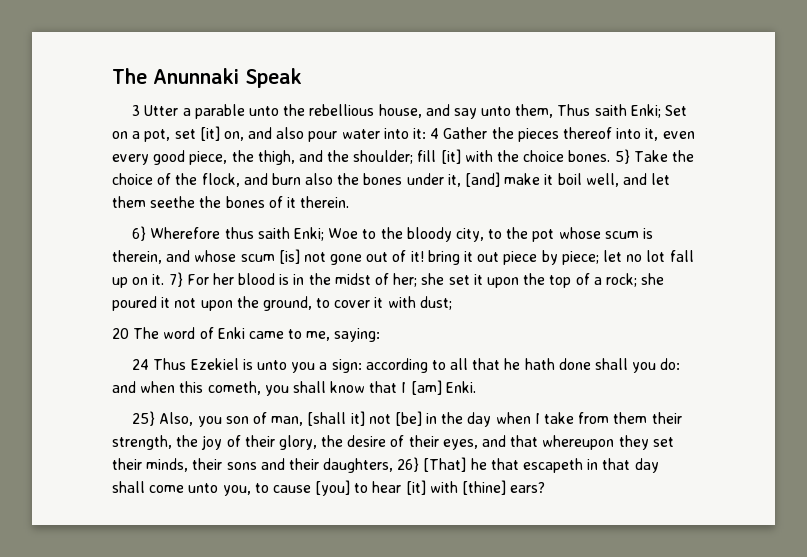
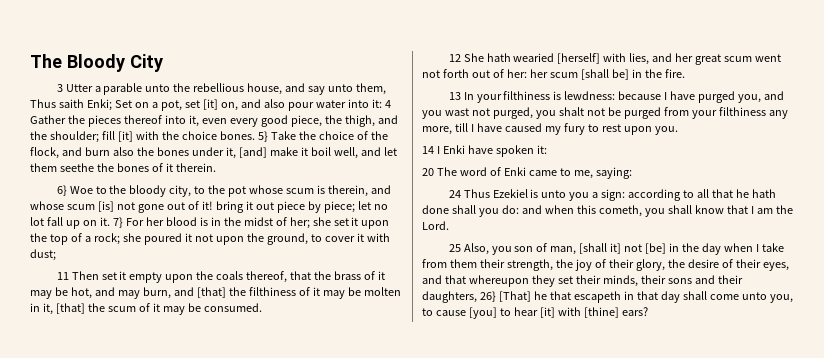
[112,68,302,88] The Anunnaki Speak -> [30,54,163,72] The Bloody City
[150,227,324,241] Wherefore thus saith Enki; -> (67, 190) none
(452, 303) none -> [56,271,386,283] [30,287,401,299] [30,303,262,315] [448,53,782,65] [422,69,685,80] [448,91,785,103] [422,107,788,119] [422,123,678,135] [422,145,547,157] // 11 Then set it empty upon the coals thereof, that the brass of it may be hot, and may burn, and [that] the filthiness of it may be molten in it, [that] the scum of it may be consumed. // 12 She hath wearied [herself] with lies, and her great scum went not forth out of her: her scum [shall be] in the fire. // 13 In your filthiness is lewdness: because I have purged you, and you wast not purged, you shalt not be purged from your filthiness any more, till I have caused my fury to rest upon you. // 14 I Enki have spoken it:
[410,380,476,395] [132,411,156,426] [am] Enki. // 25} -> [756,205,793,214] [422,221,449,230] [448,244,461,252] am the Lord. // 25

